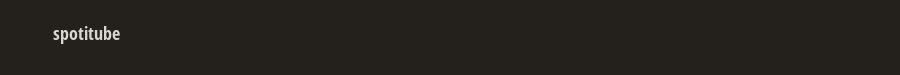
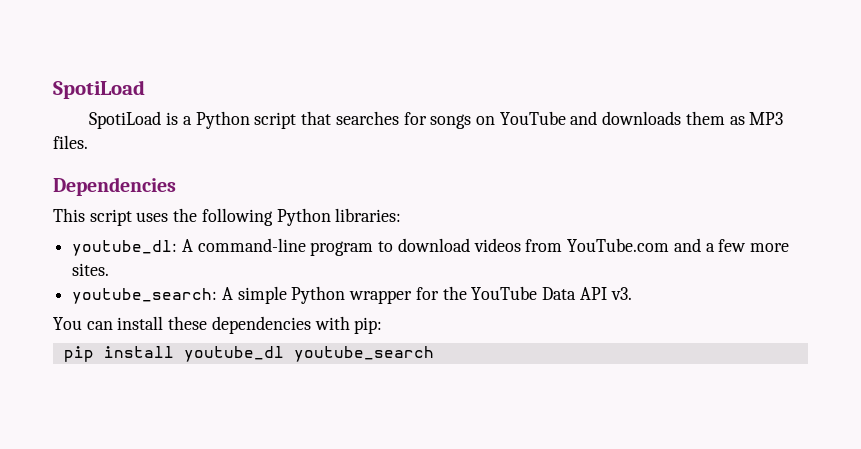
[53,26,120,44] spotitube -> [53,80,145,99] [89,111,784,129] [53,135,88,149] [53,177,176,196] [53,208,402,226] [72,238,789,256] [72,263,110,276] [72,286,632,304] [53,316,383,334] [63,346,434,362] SpotiLoad // SpotiLoad is a Python script that searches for songs on YouTube and downloads them as MP3 files. // Dependencies // This script uses the following Python libraries: // youtube_dl: A command-line program to download videos from YouTube.com and a few more sites. // youtube_search: A simple Python wrapper for the YouTube Data API v3. // You can install these dependencies with pip: // pip install youtube_dl youtube_search

